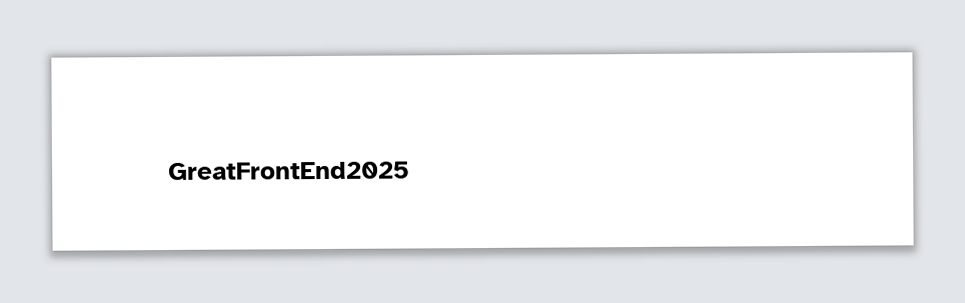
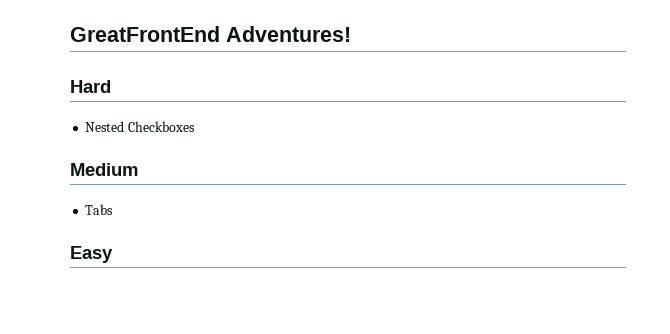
[168,161,410,180] GreatFrontEnd2025 -> [70,26,351,42] [70,80,111,93] [85,121,196,132] [70,163,138,176] [85,204,114,215] [70,246,113,263] GreatFrontEnd Adventures! // Hard // Nested Checkboxes // Medium // Tabs // Easy

